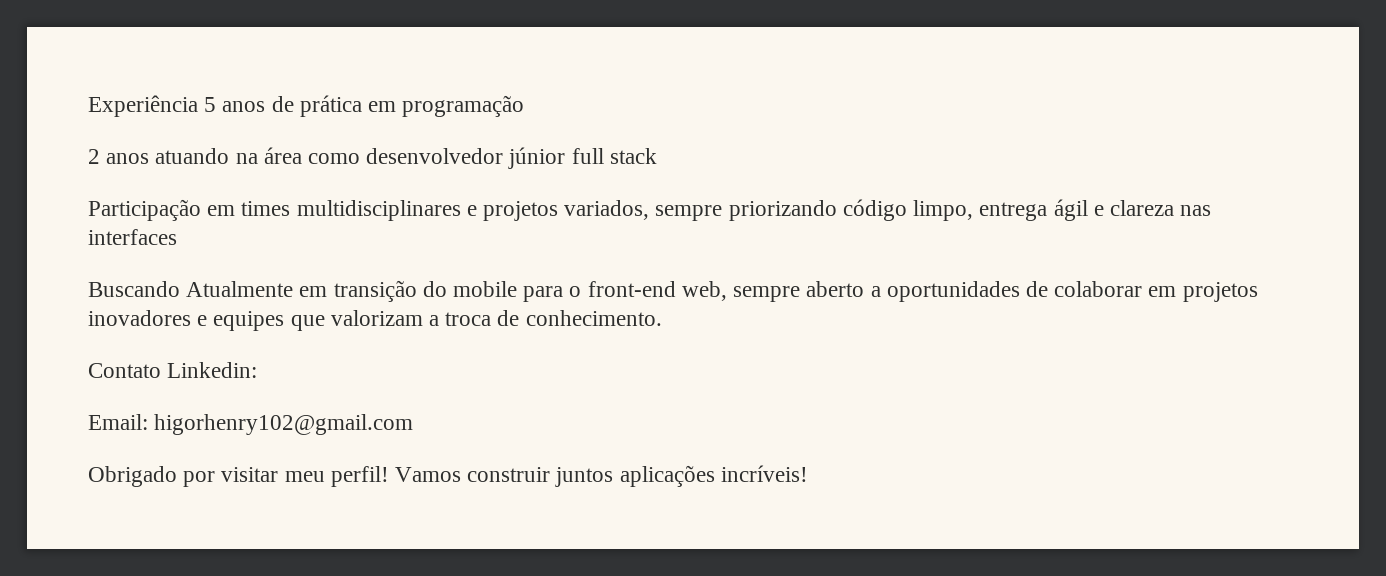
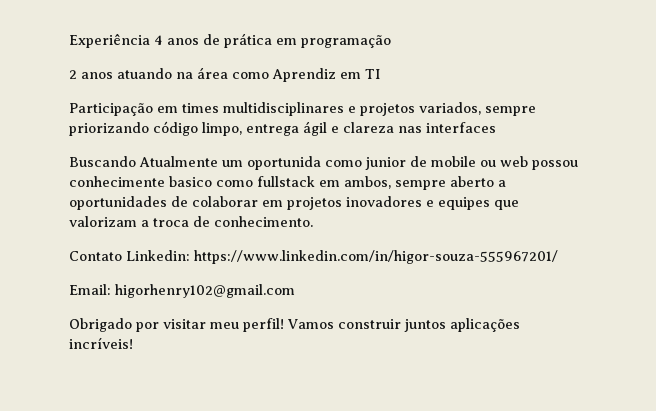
[204,97,217,112] 5 -> [154,35,163,45] 4
[366,147,657,169] desenvolvedor júnior full stack -> [272,68,380,82] Aprendiz em TI
[299,280,727,302] em transição do mobile para o front-end web, -> [222,156,578,170] [69,176,391,189] um oportunida como junior de mobile ou web possou conhecimente basico como fullstack em ambos,
(258, 370) none -> [194,250,558,264] https://www.linkedin.com/in/higor-souza-555967201/

